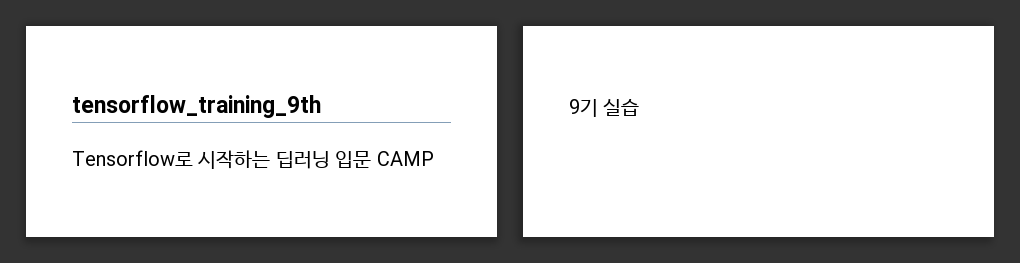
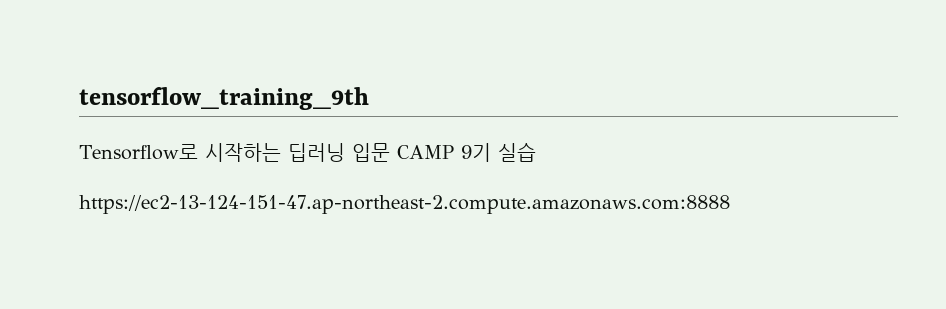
(640, 107) none -> [79,195,730,214] // https://ec2-13-124-151-47.ap-northeast-2.compute.amazonaws.com:8888

